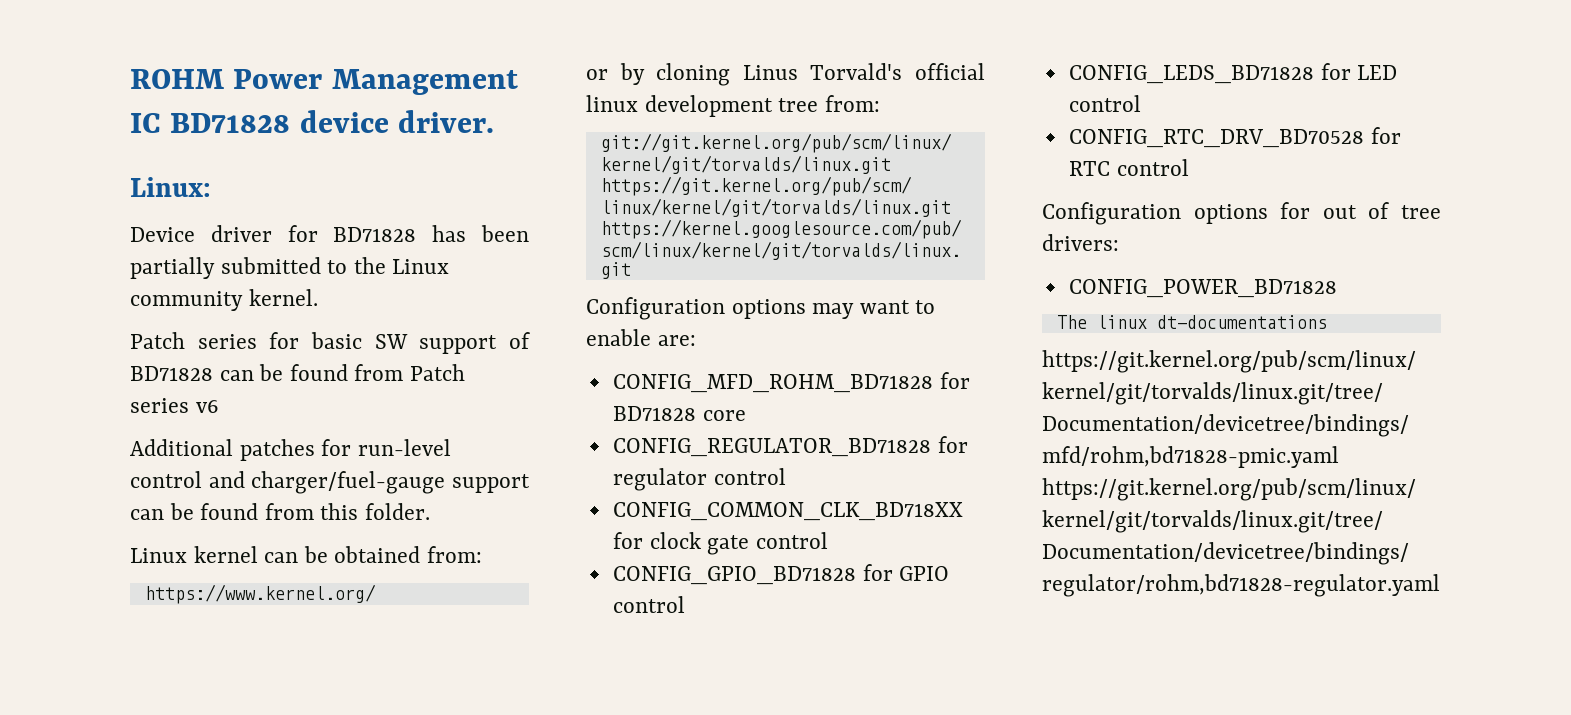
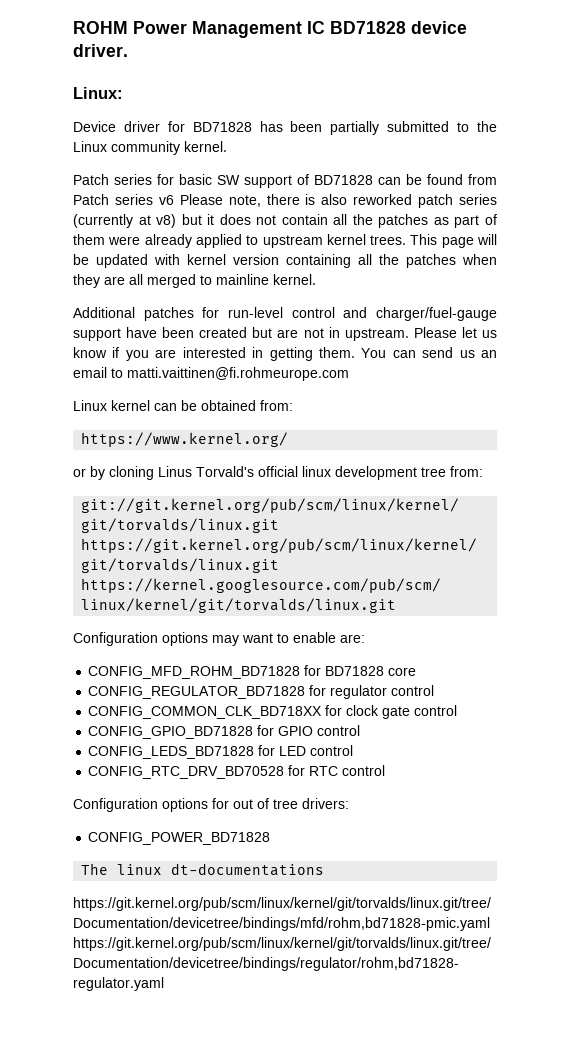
(219, 406) none -> [179,194,497,208] [73,214,498,228] [73,234,498,248] [73,254,497,268] [73,274,316,288] Please note, there is also reworked patch series (currently at v8) but it does not contain all the patches as part of them were already applied to upstream kernel trees. This page will be updated with kernel version containing all the patches when they are all merged to mainline kernel.
[130,503,431,520] can be found from this folder. -> [126,327,497,341] [73,347,498,361] [73,367,349,381] have been created but are not in upstream. Please let us know if you are interested in getting them. You can send us an email to matti.vaittinen@fi.rohmeurope.com

